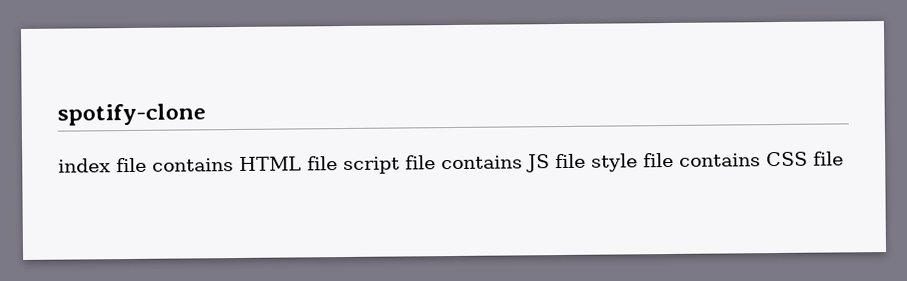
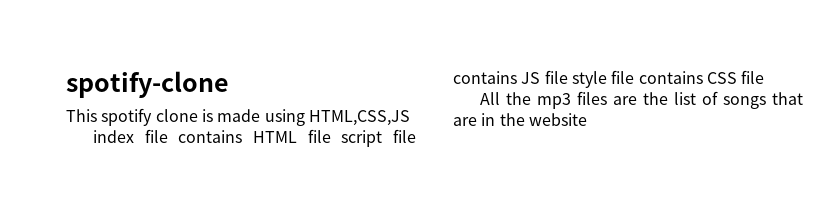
(206, 114) none -> [66,108,410,126] // This spotify clone is made using HTML,CSS,JS
(844, 158) none -> [480,91,803,109] [453,113,587,126] // All the mp3 files are the list of songs that are in the website

